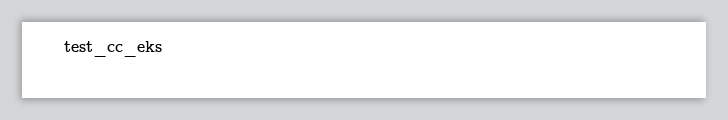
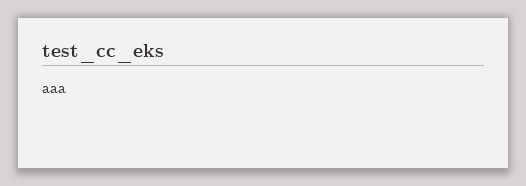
(162, 49) none -> [42,86,66,93] // aaa

